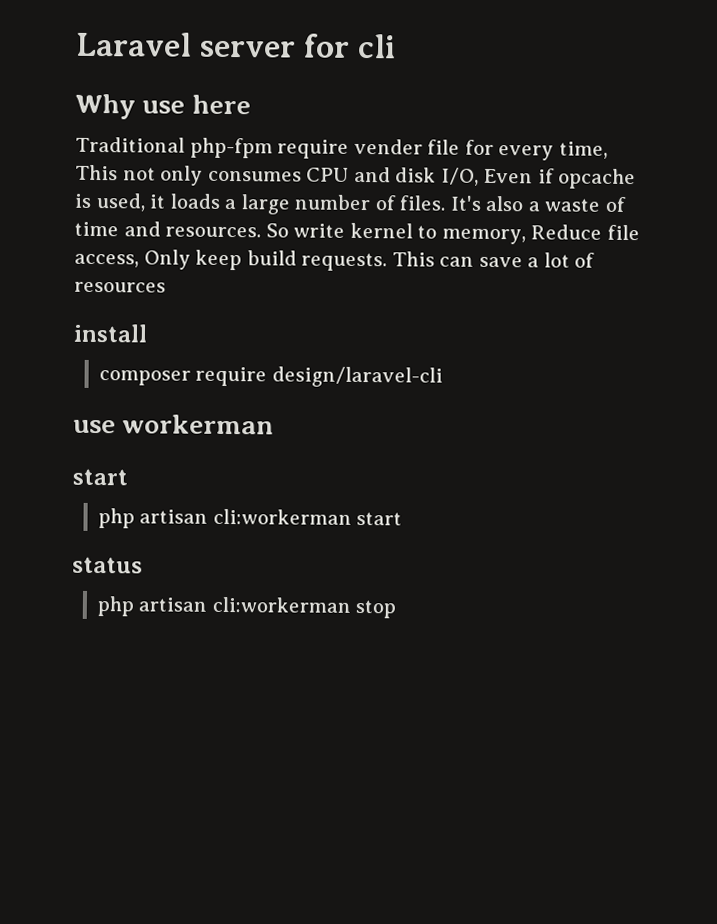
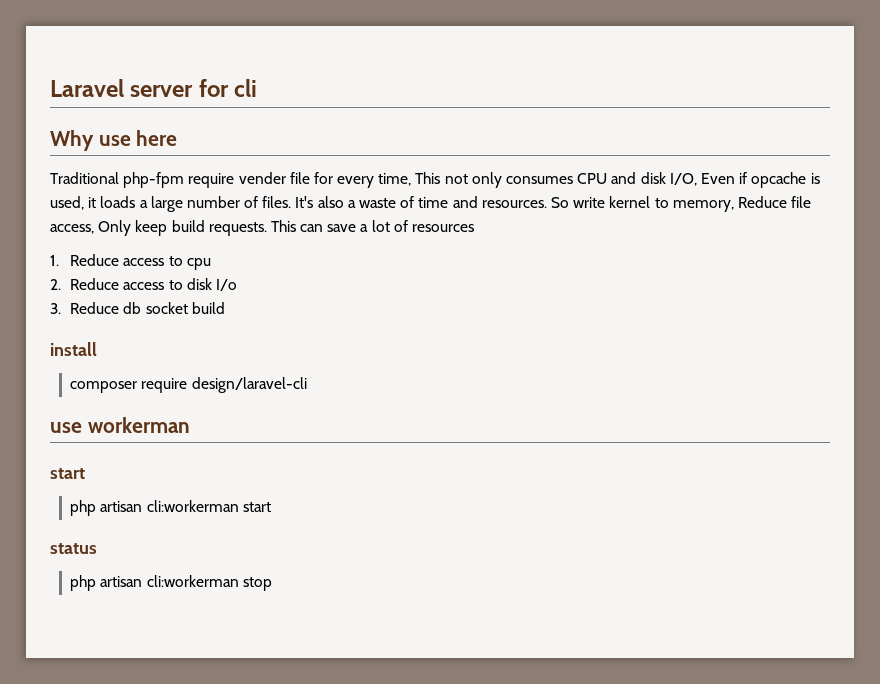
(166, 287) none -> [50,254,211,270] [50,278,237,291] [50,302,225,314] // 1. Reduce access to cpu // 2. Reduce access to disk I/o // 3. Reduce db socket build

